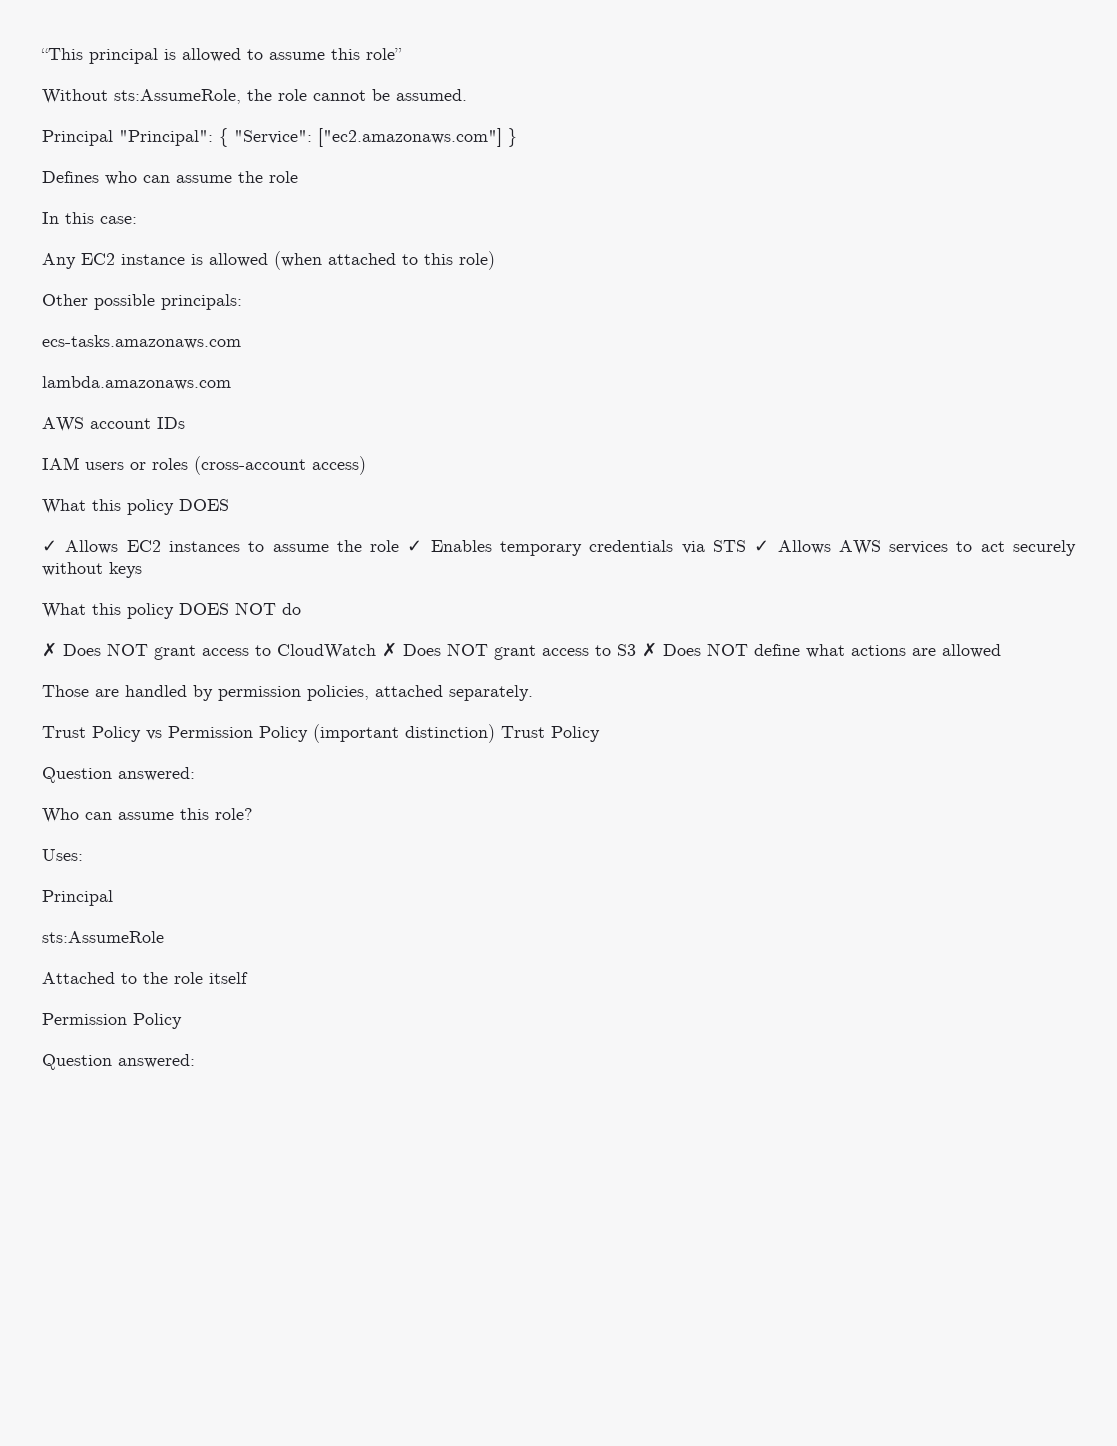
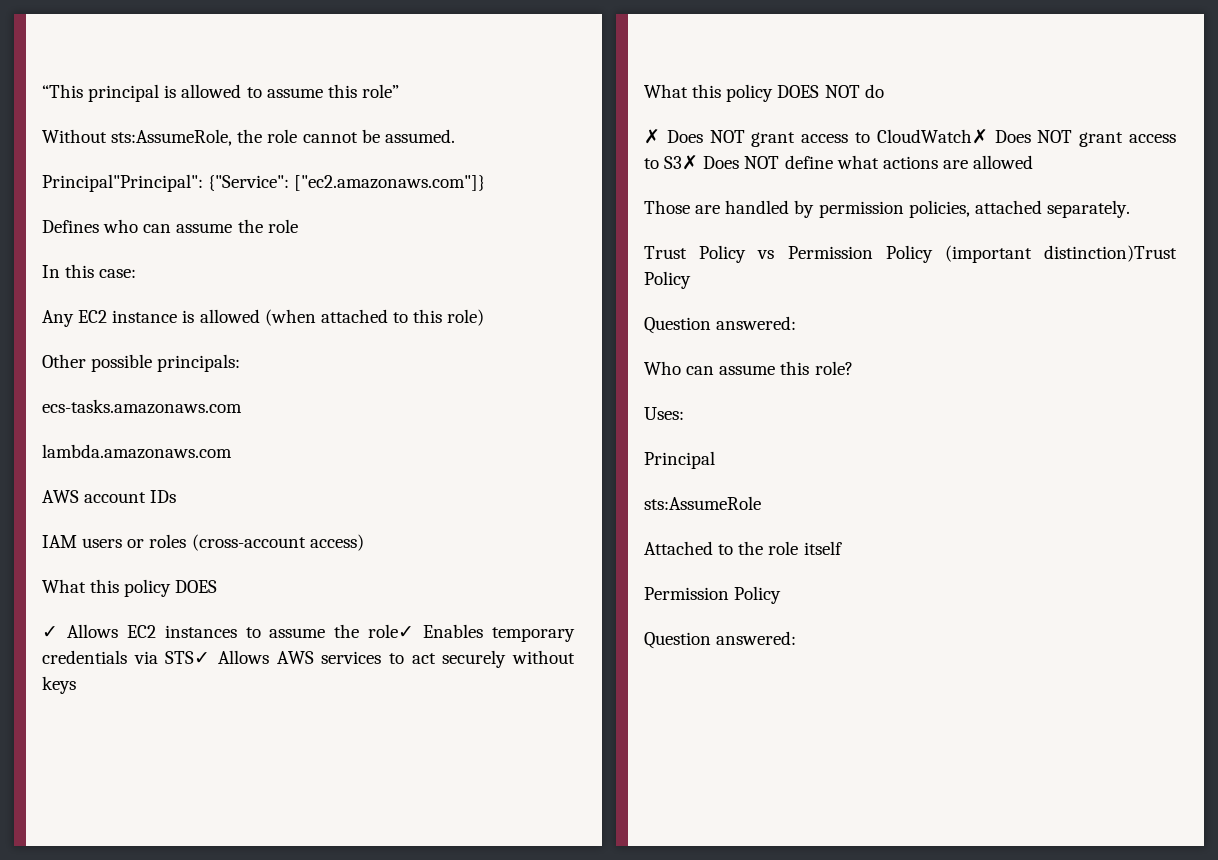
[42,128,517,147] Principal "Principal": { "Service": ["ec2.amazonaws.com"] } -> [42,174,486,192] Principal"Principal": {"Service": ["ec2.amazonaws.com"]}
[370,540,423,552] role ✓ -> [368,624,415,638] role✓
[712,540,770,552] STS ✓ -> [165,651,211,664] STS✓
[277,642,657,660] CloudWatch ✗ Does NOT grant access to S3 ✗ -> [876,129,1176,147] [644,155,699,170] CloudWatch✗ Does NOT grant access to S3✗
[405,724,545,743] distinction) Trust -> [1044,245,1177,262] distinction)Trust

